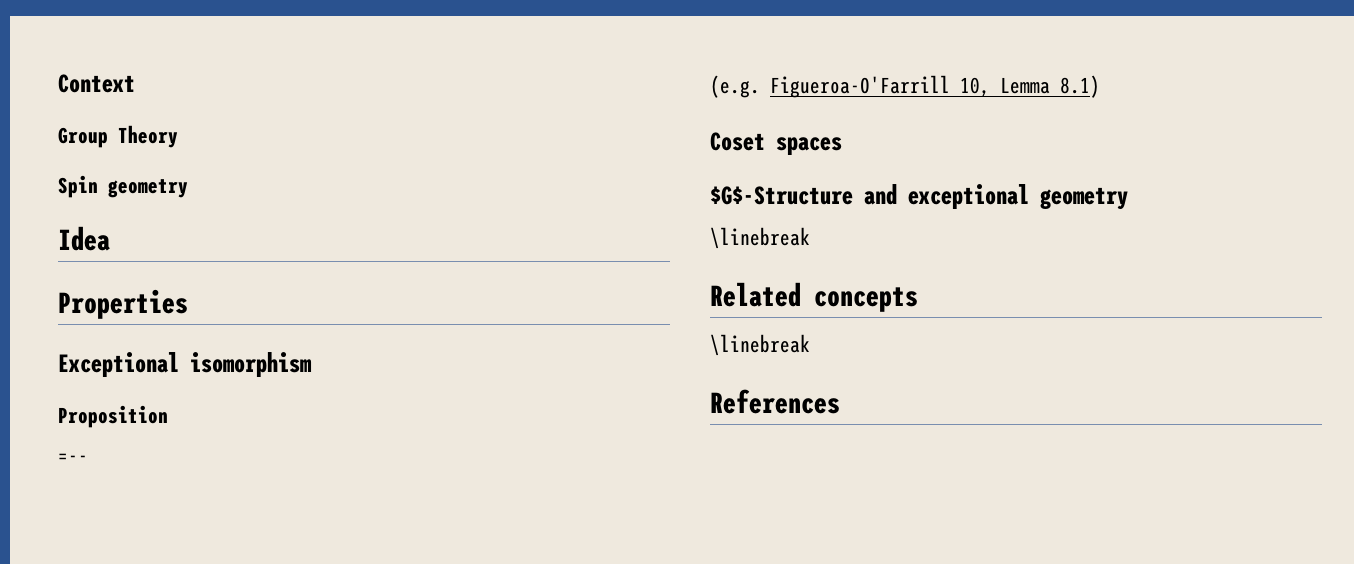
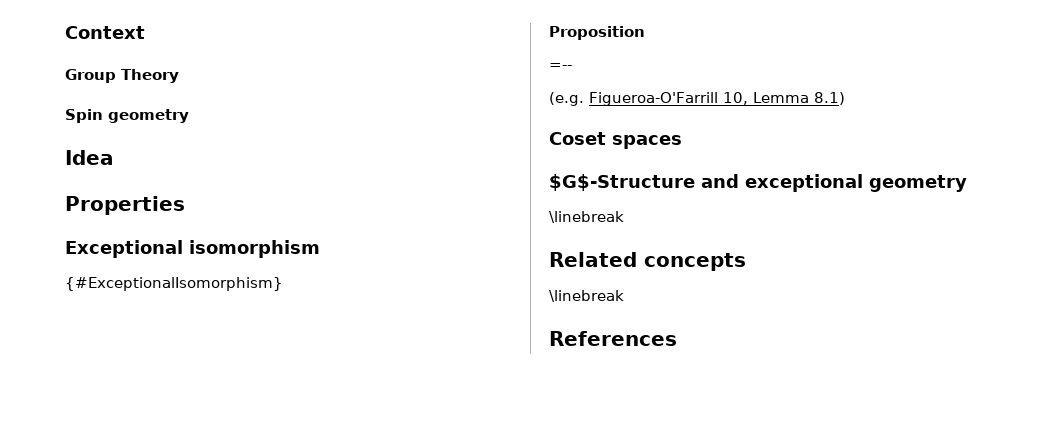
(312, 364) none -> [65,277,283,291] // {#ExceptionalIsomorphism}

